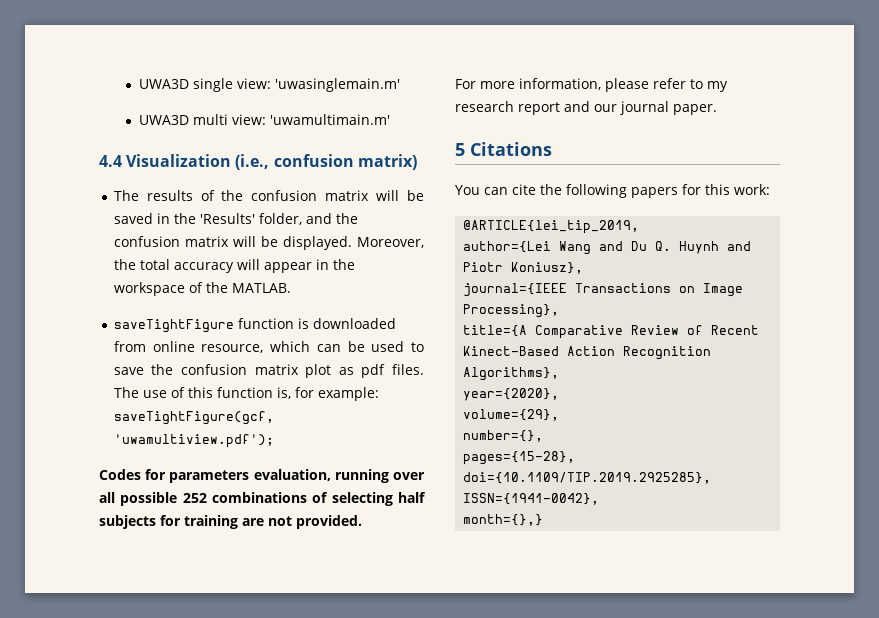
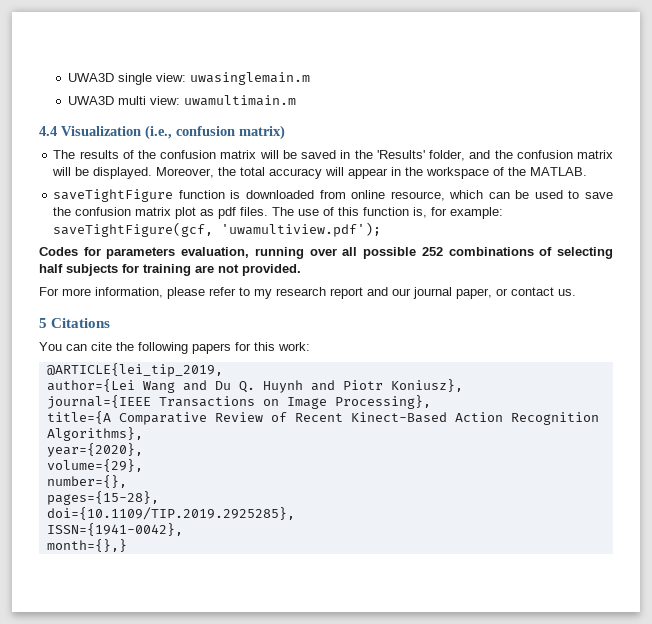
[274,78,400,92] 'uwasinglemain.m' -> [190,72,311,85] uwasinglemain.m
[269,114,390,125] 'uwamultimain.m' -> [184,95,297,106] uwamultimain.m
[673,104,717,115] paper. -> [456,287,576,299] paper, or contact us.

